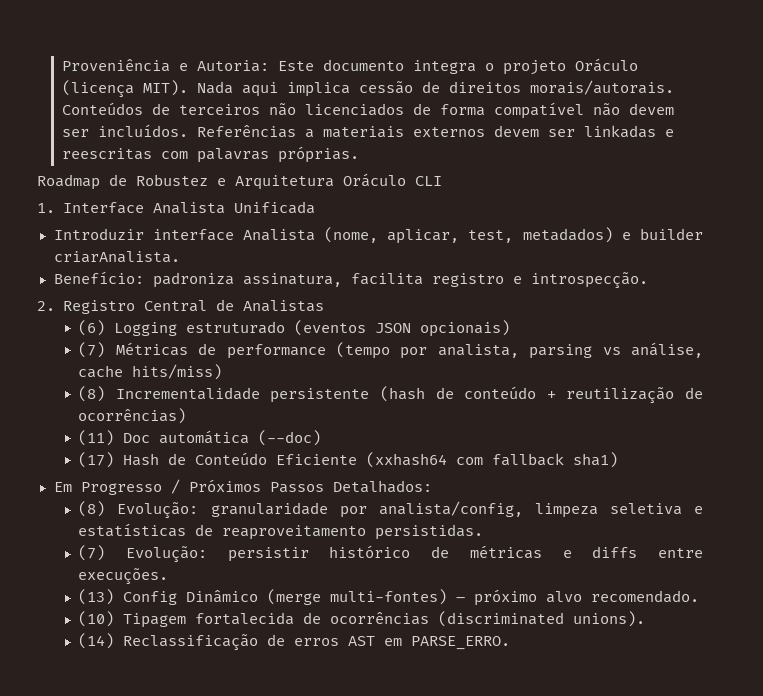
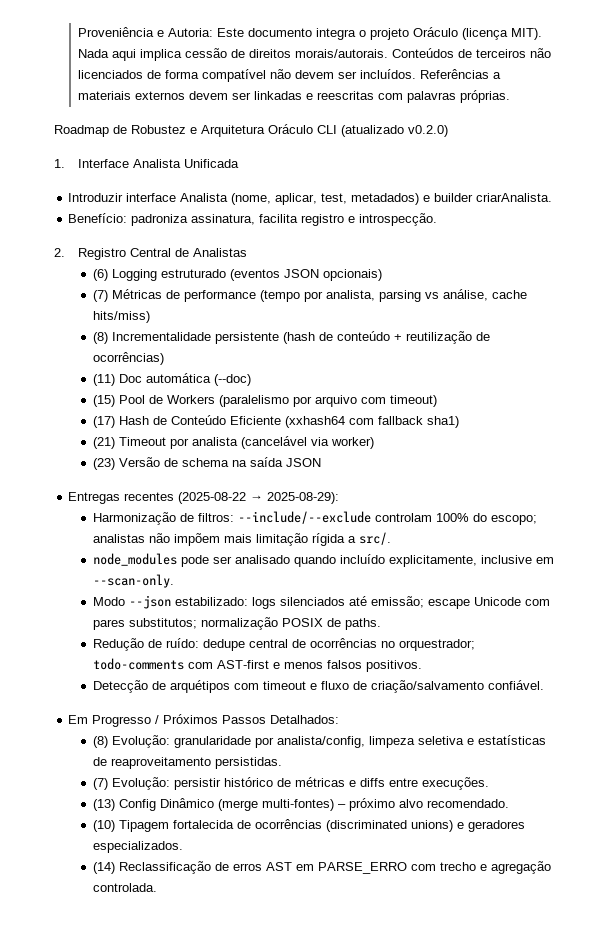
(442, 181) none -> [341,125,448,137] (atualizado v0.2.0)
(322, 438) none -> [92,395,437,407] // (15) Pool de Workers (paralelismo por arquivo com timeout)
(619, 460) none -> [92,436,374,449] [92,457,321,470] [68,492,340,504] [92,511,537,525] [92,532,391,546] [92,553,554,567] [92,574,174,588] [92,595,550,609] [92,617,381,630] [92,638,475,651] [92,658,422,672] [92,680,544,693] // (21) Timeout por analista (cancelável via worker) // (23) Versão de schema na saída JSON // Entregas recentes (2025-08-22 → 2025-08-29): // Harmonização de filtros: --include/--exclude controlam 100% do escopo; analistas não impõem mais limitação rígida a src/. // node_modules pode ser analisado quando incluído explicitamente, inclusive em --scan-only. // Modo --json estabilizado: logs silenciados até emissão; escape Unicode com pares substitutos; normalização POSIX de paths. // Redução de ruído: dedupe central de ocorrências no orquestrador; todo-comments com AST-first e menos falsos positivos. // Detecção de arquétipos com timeout e fluxo de criação/salvamento confiável.
[573,611,646,627] unions). -> [410,820,525,832] [92,841,183,853] unions) e geradores especializados.
[411,636,511,650] PARSE_ERRO. -> [317,861,551,874] [92,883,157,892] PARSE_ERRO com trecho e agregação controlada.

